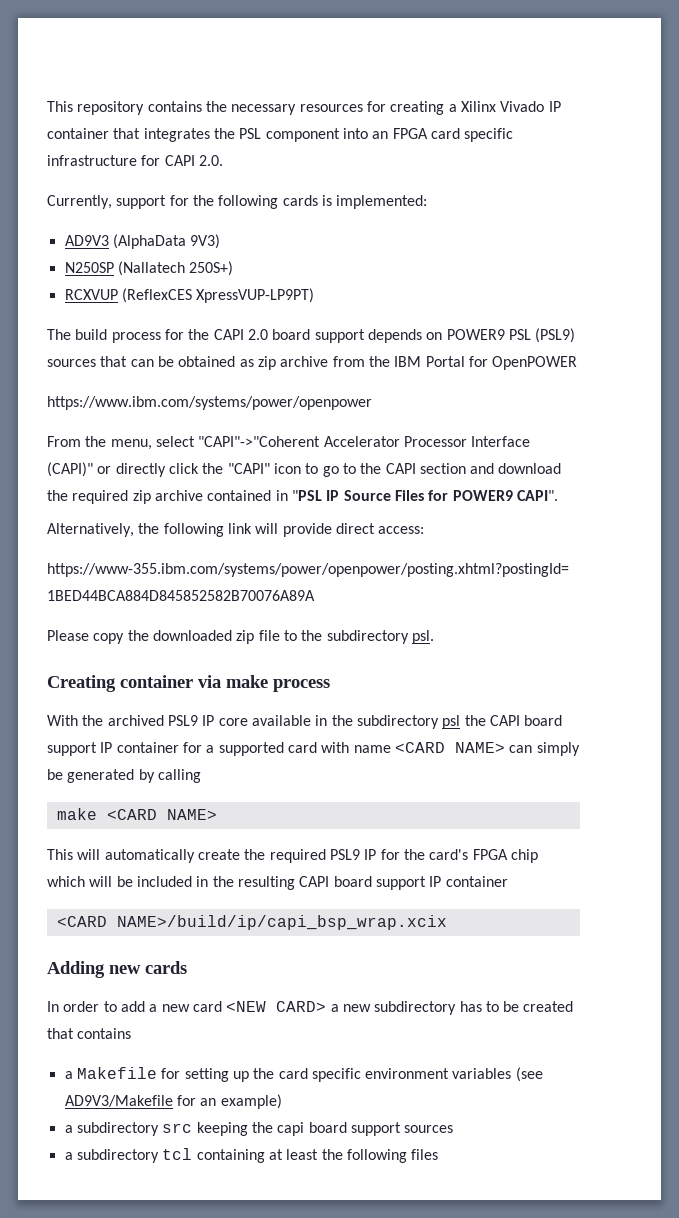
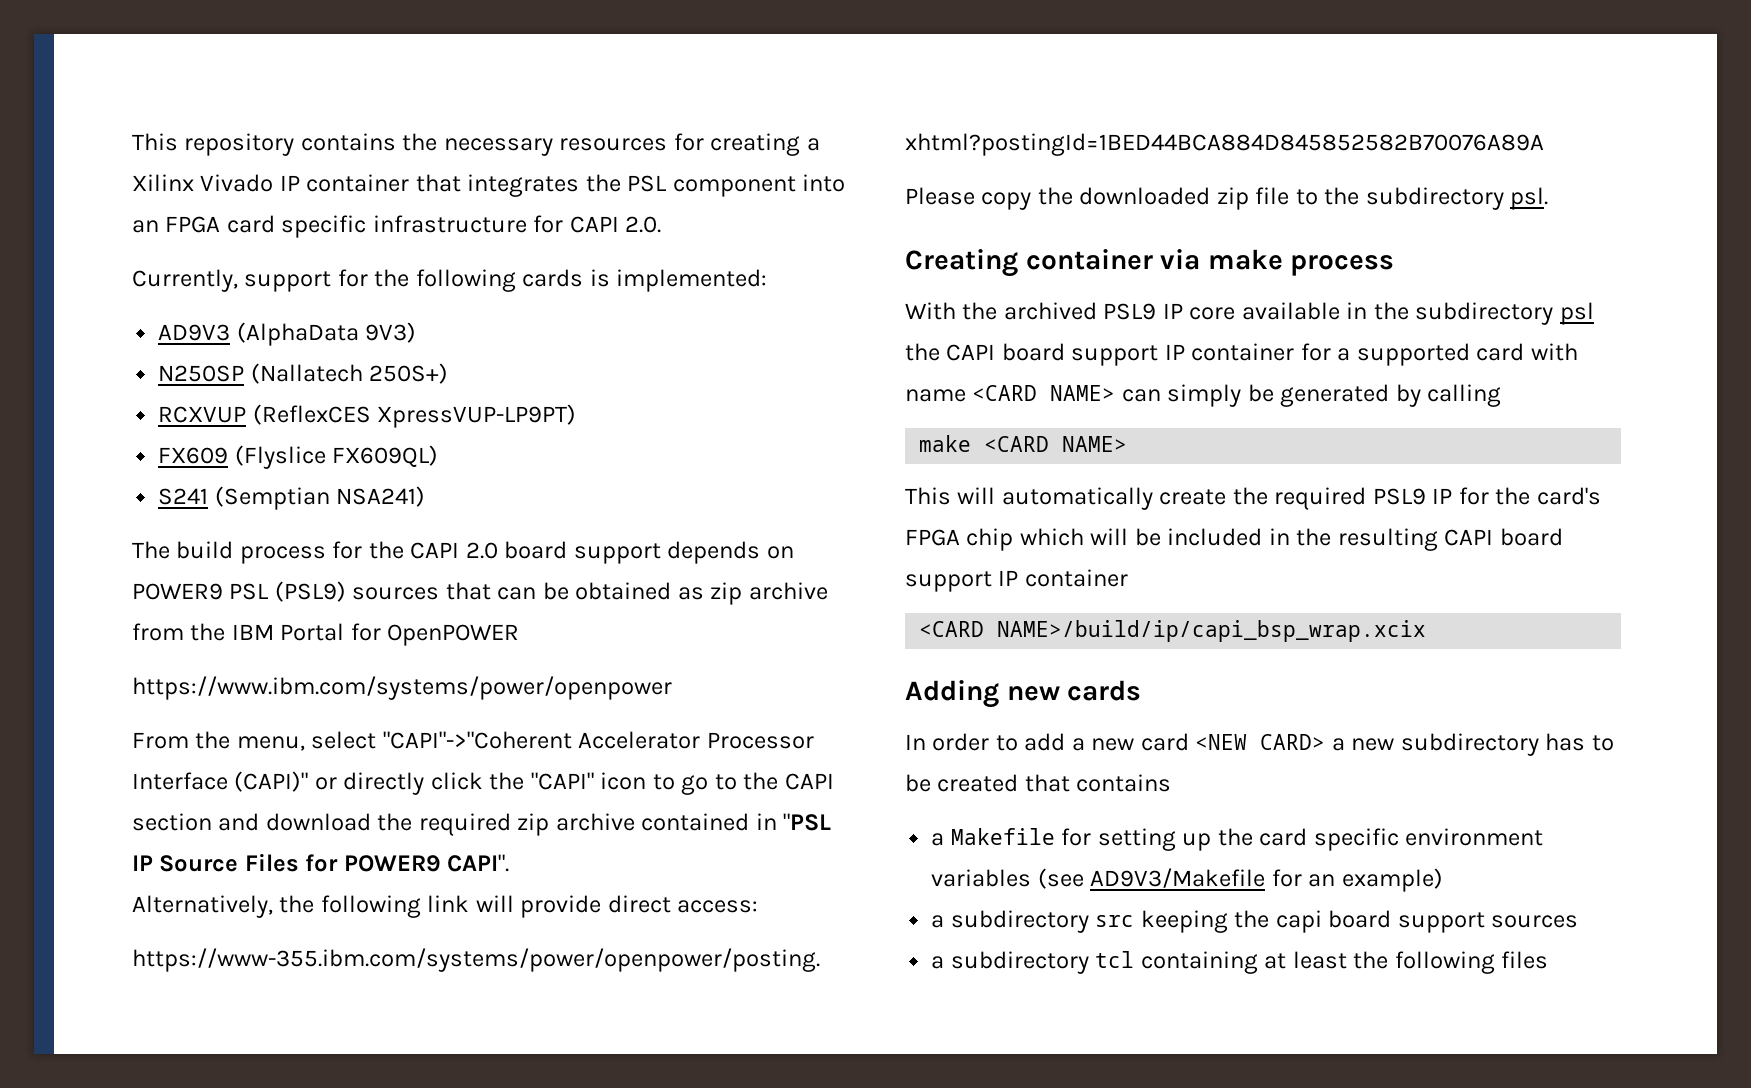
(315, 295) none -> [158,445,439,469] [158,486,426,510] // FX609 (Flyslice FX609QL) // S241 (Semptian NSA241)

